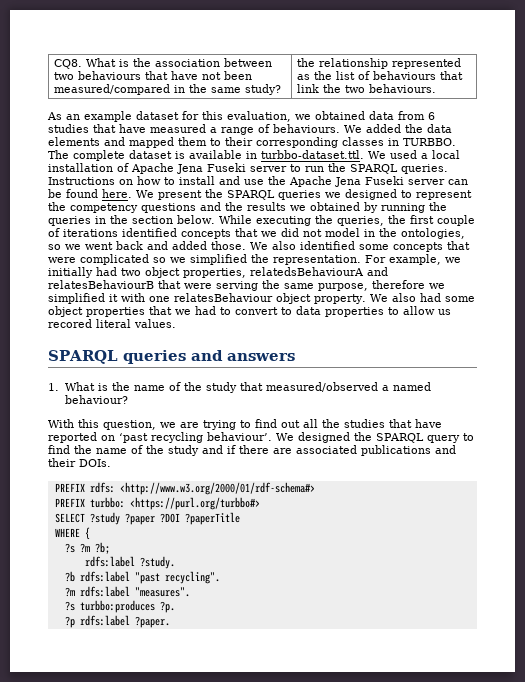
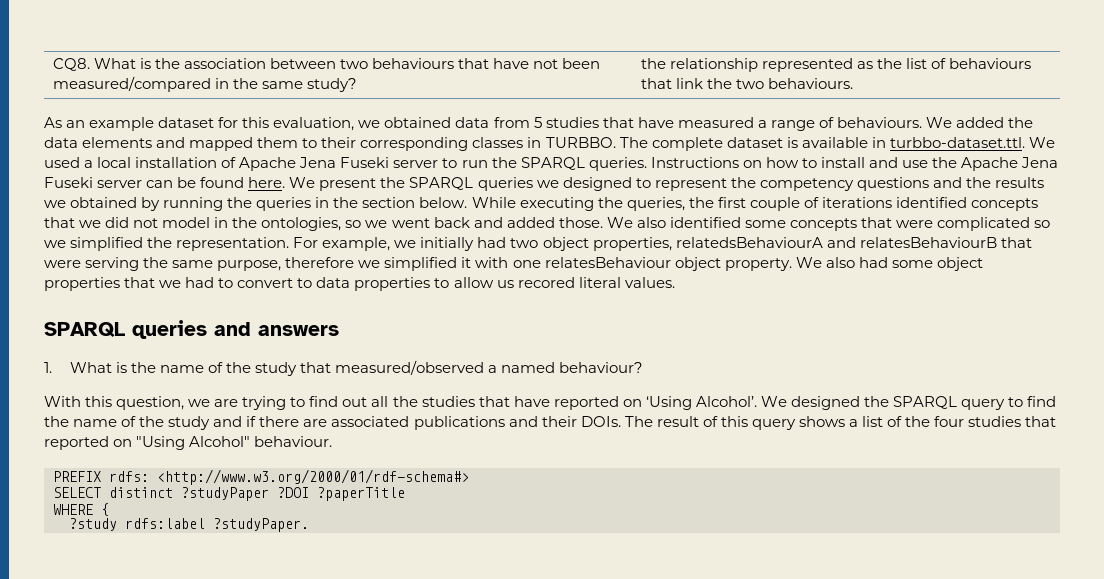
[428,112,435,120] 6 -> [533,117,542,128] 5
[119,432,272,443] ‘past recycling behaviour’. -> [645,396,757,410] ‘Using Alcohol’.
(111, 463) none -> [624,416,1057,430] [44,436,333,450] The result of this query shows a list of the four studies that reported on "Using Alcohol" behaviour.
[54,497,260,510] // PREFIX turbbo: <https://purl.org/turbbo#> -> (469, 477) none
[89,512,155,525] ?study ?paper -> [109,487,269,501] distinct ?studyPaper
[64,542,110,554] [84,556,175,569] [64,571,220,584] [64,586,190,597] [64,600,175,613] [64,615,170,628] ?s ?m ?b; // rdfs:label ?study. // ?b rdfs:label "past recycling". // ?m rdfs:label "measures". // ?s turbbo:produces ?p. // ?p rdfs:label ?paper. -> [69,518,309,532] ?study rdfs:label ?studyPaper.

